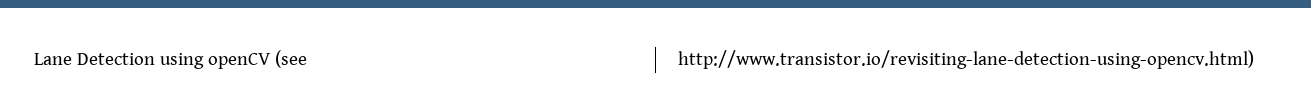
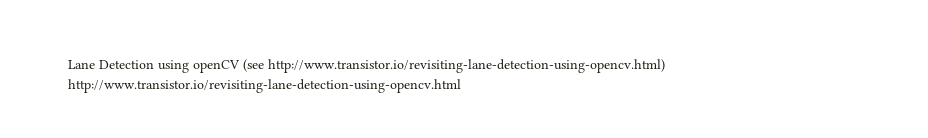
(1254, 59) none -> [68,79,461,93] http://www.transistor.io/revisiting-lane-detection-using-opencv.html

